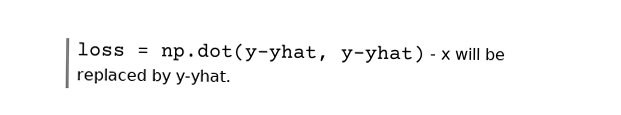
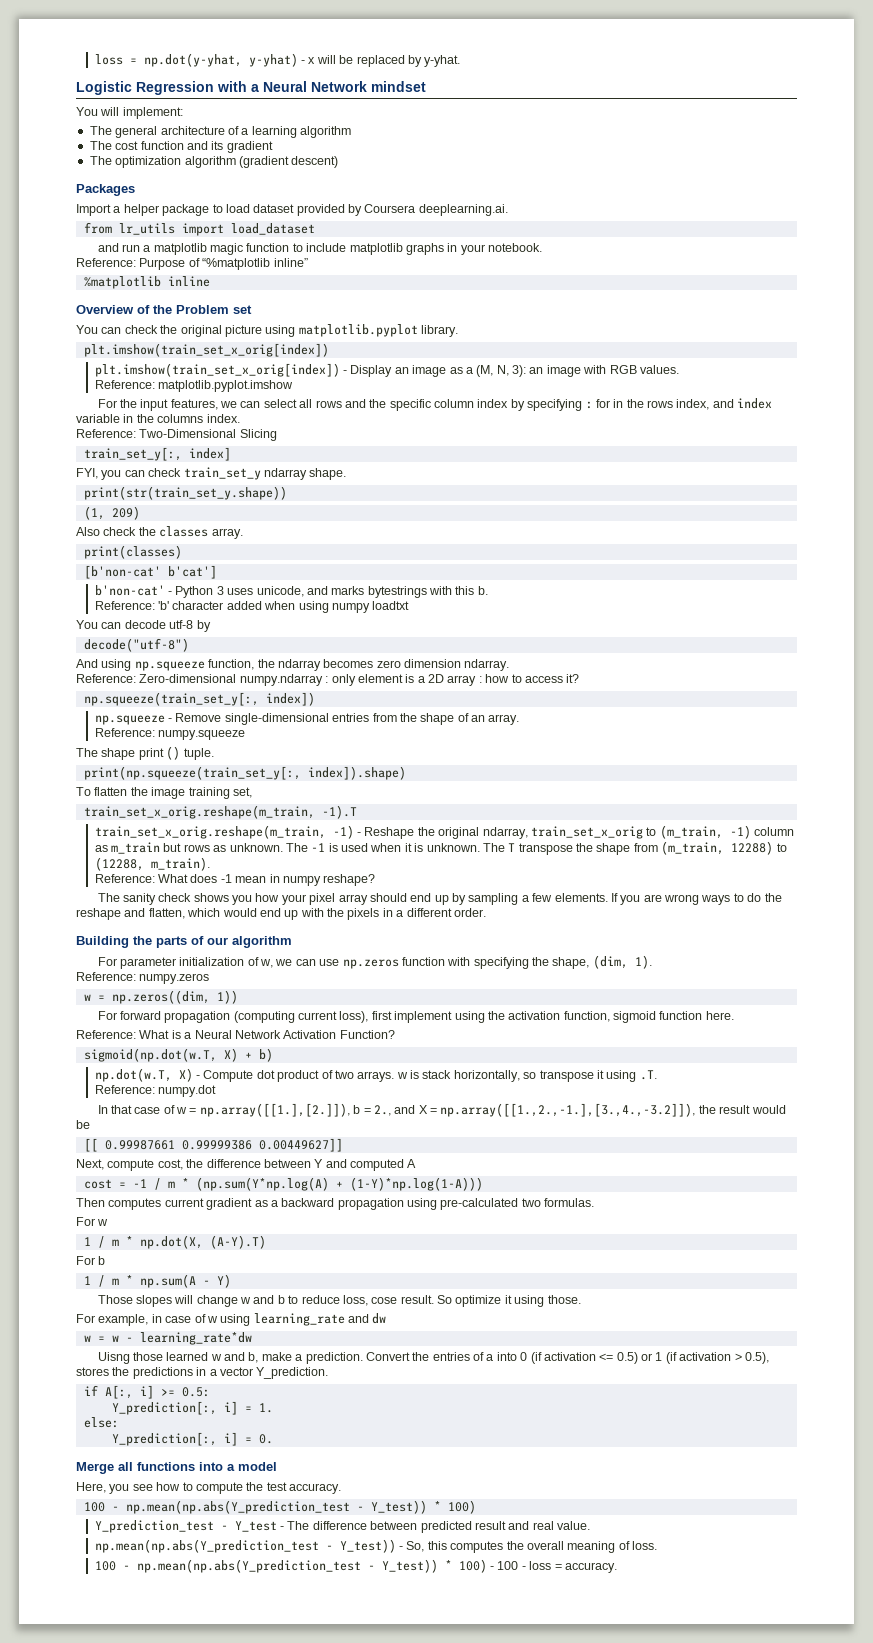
(232, 77) none -> [76,81,426,95] [76,107,183,119] [89,126,351,138] [89,141,273,153] [89,156,339,168] [76,184,135,196] [76,204,508,216] [83,222,315,236] [97,243,543,255] [76,258,308,270] [83,276,210,289] [76,305,252,314] [76,324,458,337] [83,343,329,357] [94,363,679,377] [94,380,294,392] [97,398,773,411] [76,414,240,423] [76,429,277,441] [83,447,231,461] [76,467,347,480] [83,486,287,500] [83,506,140,520] [76,526,243,539] [83,545,182,559] [83,565,217,579] [94,585,488,598] [94,601,410,613] [76,620,211,632] [83,638,189,652] [76,659,510,671] [76,674,580,686] [83,692,315,706] [94,713,520,725] [94,728,246,740] [76,746,214,760] [83,766,406,780] [76,787,252,799] [83,805,357,819] [94,825,795,839] [94,841,787,855] [94,857,210,871] [94,874,376,886] [97,893,782,905] [76,908,486,920] [76,936,292,948] [97,955,652,969] [76,972,210,984] [83,990,238,1004] [97,1011,734,1023] [76,1030,395,1039] [83,1048,273,1062] [94,1068,657,1082] [94,1085,217,1097] [97,1103,786,1117] [76,1120,90,1129] [83,1138,343,1152] [76,1159,417,1171] [83,1177,483,1191] [76,1198,595,1210] [76,1217,109,1226] [83,1235,266,1249] [76,1256,106,1265] [83,1274,231,1288] [97,1295,581,1307] [76,1313,387,1326] [83,1332,252,1345] [97,1352,769,1364] [76,1367,329,1379] [83,1385,210,1399] [111,1401,273,1415] [83,1417,119,1428] [111,1432,273,1446] [76,1462,277,1474] [76,1482,341,1494] [83,1500,476,1514] [94,1520,591,1533] [94,1539,658,1553] [94,1559,617,1573] // Logistic Regression with a Neural Network mindset // You will implement: // The general architecture of a learning algorithm // The cost function and its gradient // The optimization algorithm (gradient descent) // Packages // Import a helper package to load dataset provided by Coursera deeplearning.ai. // from lr_utils import load_dataset // and run a matplotlib magic function to include matplotlib graphs in your notebook. // Reference: Purpose of “%matplotlib inline” // %matplotlib inline // Overview of the Problem set // You can check the original picture using matplotlib.pyplot library. // plt.imshow(train_set_x_orig[index]) // plt.imshow(train_set_x_orig[index]) - Display an image as a (M, N, 3): an image with RGB values. // Reference: matplotlib.pyplot.imshow // For the input features, we can select all rows and the specific column index by specifying : for in the rows index, and index variable in the columns index. // Reference: Two-Dimensional Slicing // train_set_y[:, index] // FYI, you can check train_set_y ndarray shape. // print(str(train_set_y.shape)) // (1, 209) // Also check the classes array. // print(classes) // [b'non-cat' b'cat'] // b'non-cat' - Python 3 uses unicode, and marks bytestrings with this b. // Reference: 'b' character added when using numpy loadtxt // You can decode utf-8 by // decode("utf-8") // And using np.squeeze function, the ndarray becomes zero dimension ndarray. // Reference: Zero-dimensional numpy.ndarray : only element is a 2D array : how to access it? // np.squeeze(train_set_y[:, index]) // np.squeeze - Remove single-dimensional entries from the shape of an array. // Reference: numpy.squeeze // The shape print () tuple. // print(np.squeeze(train_set_y[:, index]).shape) // To flatten the image training set, // train_set_x_orig.reshape(m_train, -1).T // train_set_x_orig.reshape(m_train, -1) - Reshape the original ndarray, train_set_x_orig to (m_train, -1) column as m_train but rows as unknown. The -1 is used when it is unknown. The T transpose the shape from (m_train, 12288) to (12288, m_train). // Reference: What does -1 mean in numpy reshape? // The sanity check shows you how your pixel array should end up by sampling a few elements. If you are wrong ways to do the reshape and flatten, which would end up with the pixels in a different order. // Building the parts of our algorithm // For parameter initialization of w, we can use np.zeros function with specifying the shape, (dim, 1). // Reference: numpy.zeros // w = np.zeros((dim, 1)) // For forward propagation (computing current loss), first implement using the activation function, sigmoid function here. // Reference: What is a Neural Network Activation Function? // sigmoid(np.dot(w.T, X) + b) // np.dot(w.T, X) - Compute dot product of two arrays. w is stack horizontally, so transpose it using .T. // Reference: numpy.dot // In that case of w = np.array([[1.],[2.]]), b = 2., and X = np.array([[1.,2.,-1.],[3.,4.,-3.2]]), the result would be // [[ 0.99987661 0.99999386 0.00449627]] // Next, compute cost, the difference between Y and computed A // cost = -1 / m * (np.sum(Y*np.log(A) + (1-Y)*np.log(1-A))) // Then computes current gradient as a backward propagation using pre-calculated two formulas. // For w // 1 / m * np.dot(X, (A-Y).T) // For b // 1 / m * np.sum(A - Y) // Those slopes will change w and b to reduce loss, cose result. So optimize it using those. // For example, in case of w using learning_rate and dw // w = w - learning_rate*dw // Uisng those learned w and b, make a prediction. Convert the entries of a into 0 (if activation <= 0.5) or 1 (if activation > 0.5), stores the predictions in a vector Y_prediction. // if A[:, i] >= 0.5: // Y_prediction[:, i] = 1. // else: // Y_prediction[:, i] = 0. // Merge all functions into a model // Here, you see how to compute the test accuracy. // 100 - np.mean(np.abs(Y_prediction_test - Y_test)) * 100) // Y_prediction_test - Y_test - The difference between predicted result and real value. // np.mean(np.abs(Y_prediction_test - Y_test)) - So, this computes the overall meaning of loss. // 100 - np.mean(np.abs(Y_prediction_test - Y_test)) * 100) - 100 - loss = accuracy.

